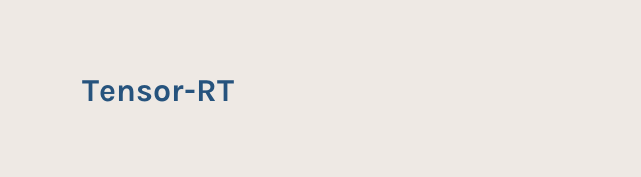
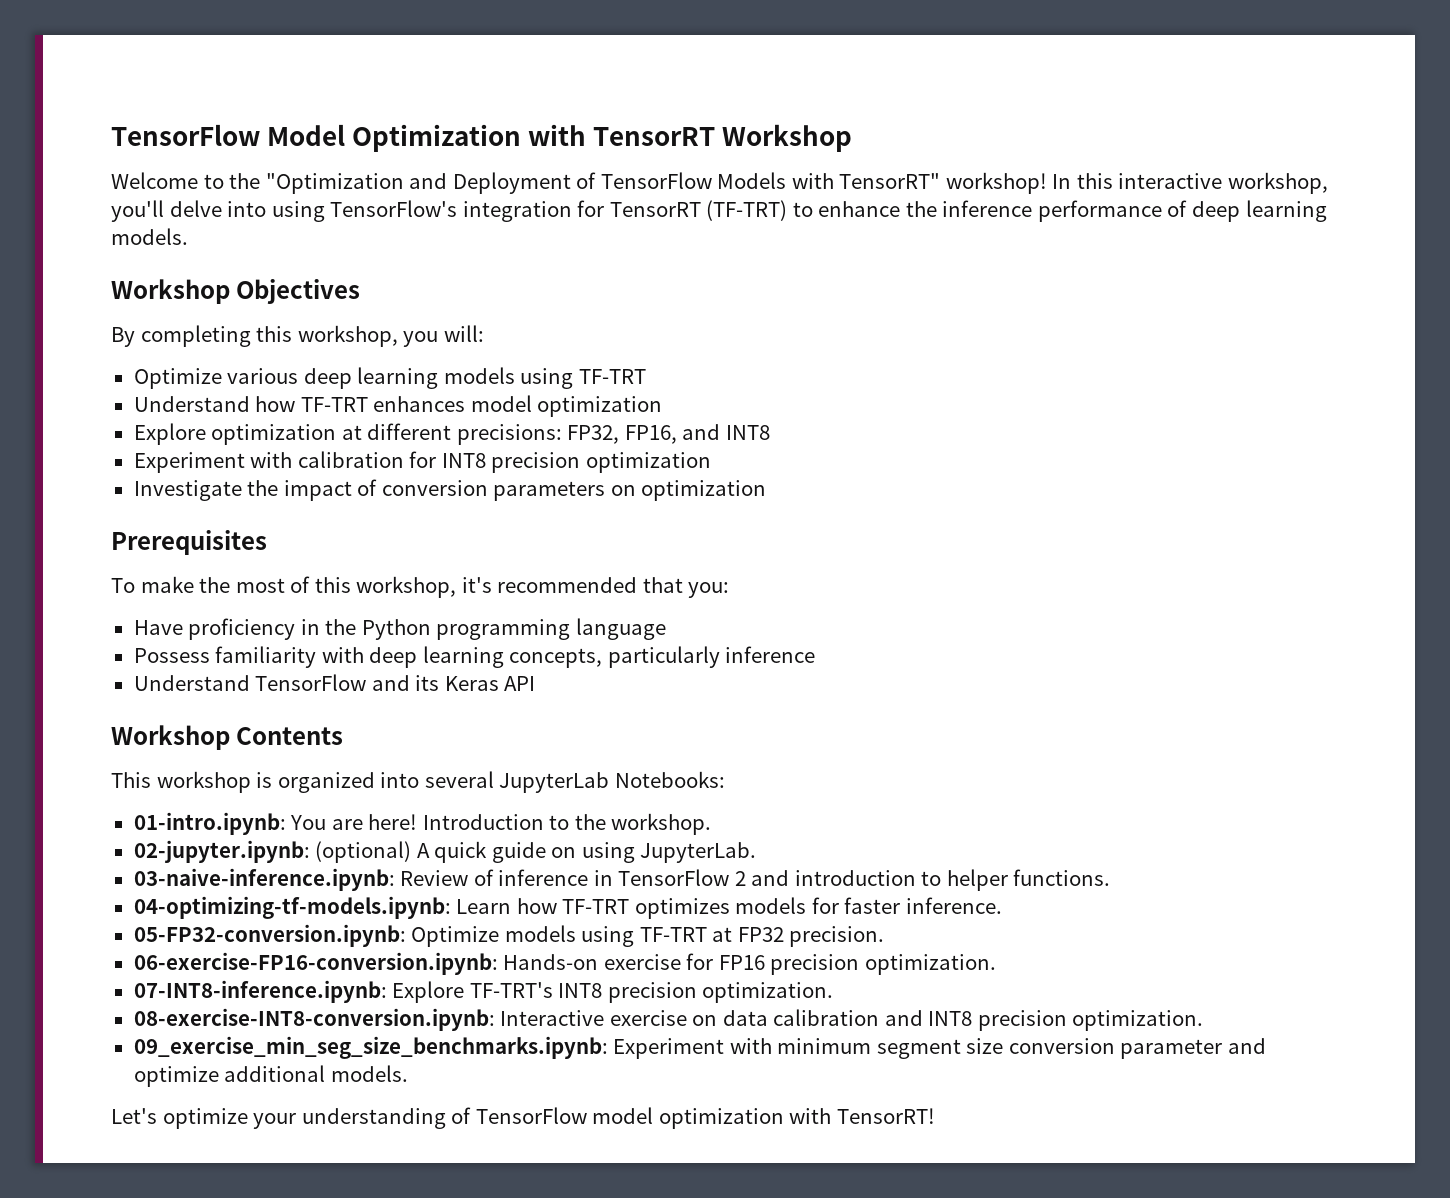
[82,80,234,102] Tensor-RT -> [111,124,853,152] [111,172,1329,194] [111,200,1327,222] [111,228,188,245] [111,279,361,304] [111,325,484,347] [133,367,646,389] [133,395,663,417] [133,423,770,445] [133,451,711,473] [133,479,767,501] [111,530,267,555] [111,576,730,598] [133,618,666,640] [133,646,816,668] [133,674,536,691] [111,725,344,750] [111,771,725,793] [133,812,712,835] [133,840,757,863] [133,868,1111,891] [133,896,1002,919] [133,924,885,947] [133,952,996,975] [133,980,834,1003] [133,1008,1204,1031] [133,1036,1266,1059] [133,1065,408,1087] [111,1107,935,1129] TensorFlow Model Optimization with TensorRT Workshop // Welcome to the "Optimization and Deployment of TensorFlow Models with TensorRT" workshop! In this interactive workshop, you'll delve into using TensorFlow's integration for TensorRT (TF-TRT) to enhance the inference performance of deep learning models. // Workshop Objectives // By completing this workshop, you will: // Optimize various deep learning models using TF-TRT // Understand how TF-TRT enhances model optimization // Explore optimization at different precisions: FP32, FP16, and INT8 // Experiment with calibration for INT8 precision optimization // Investigate the impact of conversion parameters on optimization // Prerequisites // To make the most of this workshop, it's recommended that you: // Have proficiency in the Python programming language // Possess familiarity with deep learning concepts, particularly inference // Understand TensorFlow and its Keras API // Workshop Contents // This workshop is organized into several JupyterLab Notebooks: // 01-intro.ipynb: You are here! Introduction to the workshop. // 02-jupyter.ipynb: (optional) A quick guide on using JupyterLab. // 03-naive-inference.ipynb: Review of inference in TensorFlow 2 and introduction to helper functions. // 04-optimizing-tf-models.ipynb: Learn how TF-TRT optimizes models for faster inference. // 05-FP32-conversion.ipynb: Optimize models using TF-TRT at FP32 precision. // 06-exercise-FP16-conversion.ipynb: Hands-on exercise for FP16 precision optimization. // 07-INT8-inference.ipynb: Explore TF-TRT's INT8 precision optimization. // 08-exercise-INT8-conversion.ipynb: Interactive exercise on data calibration and INT8 precision optimization. // 09_exercise_min_seg_size_benchmarks.ipynb: Experiment with minimum segment size conversion parameter and optimize additional models. // Let's optimize your understanding of TensorFlow model optimization with TensorRT!

